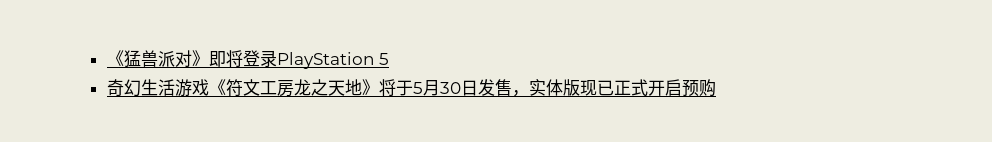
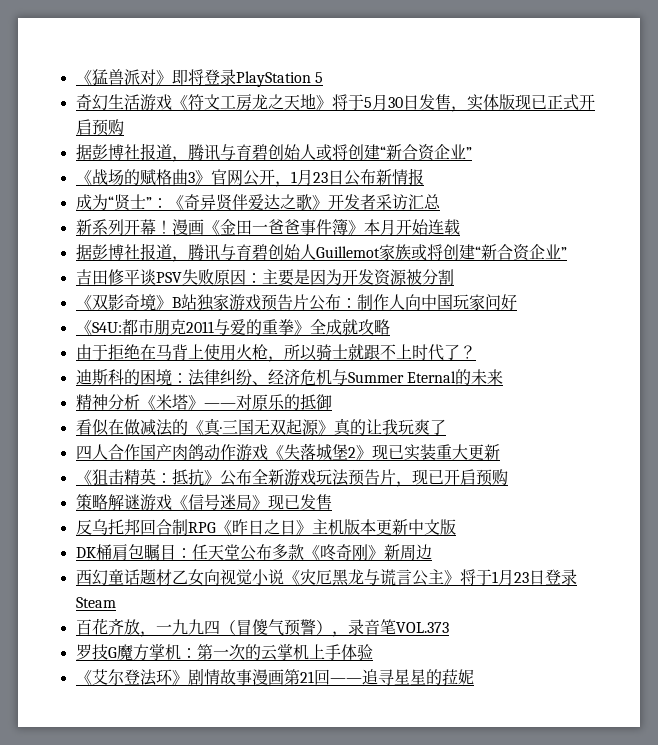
(716, 88) none -> [75,143,472,162] [75,168,424,187] [75,194,441,211] [75,219,460,235] [75,243,567,262] [75,269,454,286] [75,294,517,311] [75,319,390,335] [75,344,476,362] [75,369,503,386] [75,394,332,410] [75,418,446,436] [75,443,500,461] [75,468,508,487] [75,494,332,511] [75,519,456,535] [75,544,432,561] [75,569,577,586] [75,597,116,608] [75,618,449,637] [75,643,373,661] [75,668,474,686] // 据彭博社报道，腾讯与育碧创始人或将创建“新合资企业” // 《战场的赋格曲3》官网公开，1月23日公布新情报 // 成为“贤士”：《奇异贤伴爱达之歌》开发者采访汇总 // 新系列开幕！漫画《金田一爸爸事件簿》本月开始连载 // 据彭博社报道，腾讯与育碧创始人Guillemot家族或将创建“新合资企业” // 吉田修平谈PSV失败原因：主要是因为开发资源被分割 // 《双影奇境》B站独家游戏预告片公布：制作人向中国玩家问好 // 《S4U:都市朋克2011与爱的重拳》全成就攻略 // 由于拒绝在马背上使用火枪，所以骑士就跟不上时代了？ // 迪斯科的困境：法律纠纷、经济危机与Summer Eternal的未来 // 精神分析《米塔》——对原乐的抵御 // 看似在做减法的《真·三国无双起源》真的让我玩爽了 // 四人合作国产肉鸽动作游戏《失落城堡2》现已实装重大更新 // 《狙击精英：抵抗》公布全新游戏玩法预告片，现已开启预购 // 策略解谜游戏《信号迷局》现已发售 // 反乌托邦回合制RPG《昨日之日》主机版本更新中文版 // DK桶肩包瞩目：任天堂公布多款《咚奇刚》新周边 // 西幻童话题材乙女向视觉小说《灾厄黑龙与谎言公主》将于1月23日登录Steam // 百花齐放，一九九四（冒傻气预警），录音笔VOL.373 // 罗技G魔方掌机：第一次的云掌机上手体验 // 《艾尔登法环》剧情故事漫画第21回——追寻星星的菈妮

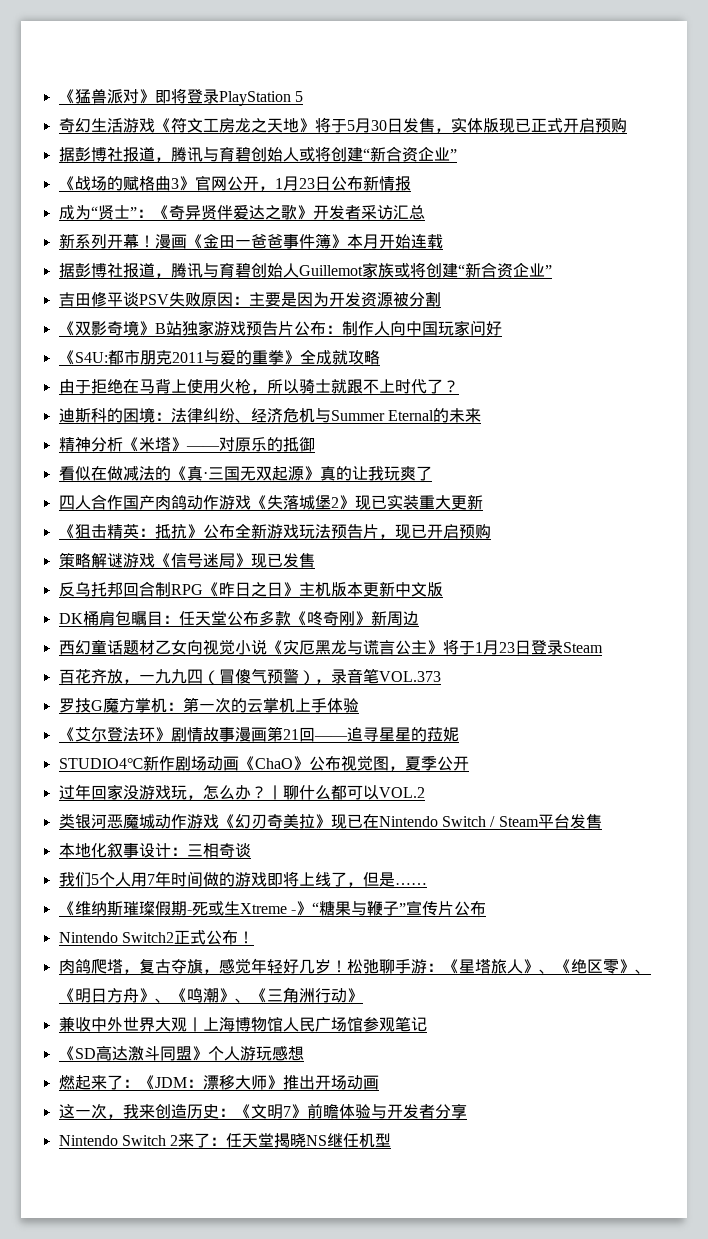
(474, 677) none -> [58,755,469,771] [58,784,425,800] [58,813,602,829] [58,843,251,858] [58,871,427,887] [58,900,486,916] [58,929,254,945] [58,958,651,974] [58,987,363,1003] [58,1016,427,1032] [58,1045,304,1061] [58,1075,379,1090] [58,1103,467,1119] [58,1133,392,1148] // STUDIO4℃新作剧场动画《ChaO》公布视觉图，夏季公开 // 过年回家没游戏玩，怎么办？丨聊什么都可以VOL.2 // 类银河恶魔城动作游戏《幻刃奇美拉》现已在Nintendo Switch / Steam平台发售 // 本地化叙事设计：三相奇谈 // 我们5个人用7年时间做的游戏即将上线了，但是…… // 《维纳斯璀璨假期-死或生Xtreme -》“糖果与鞭子”宣传片公布 // Nintendo Switch2正式公布！ // 肉鸽爬塔，复古夺旗，感觉年轻好几岁！松弛聊手游：《星塔旅人》、《绝区零》、《明日方舟》、《鸣潮》、《三角洲行动》 // 兼收中外世界大观丨上海博物馆人民广场馆参观笔记 // 《SD高达激斗同盟》个人游玩感想 // 燃起来了：《JDM：漂移大师》推出开场动画 // 这一次，我来创造历史：《文明7》前瞻体验与开发者分享 // Nintendo Switch 2来了：任天堂揭晓NS继任机型

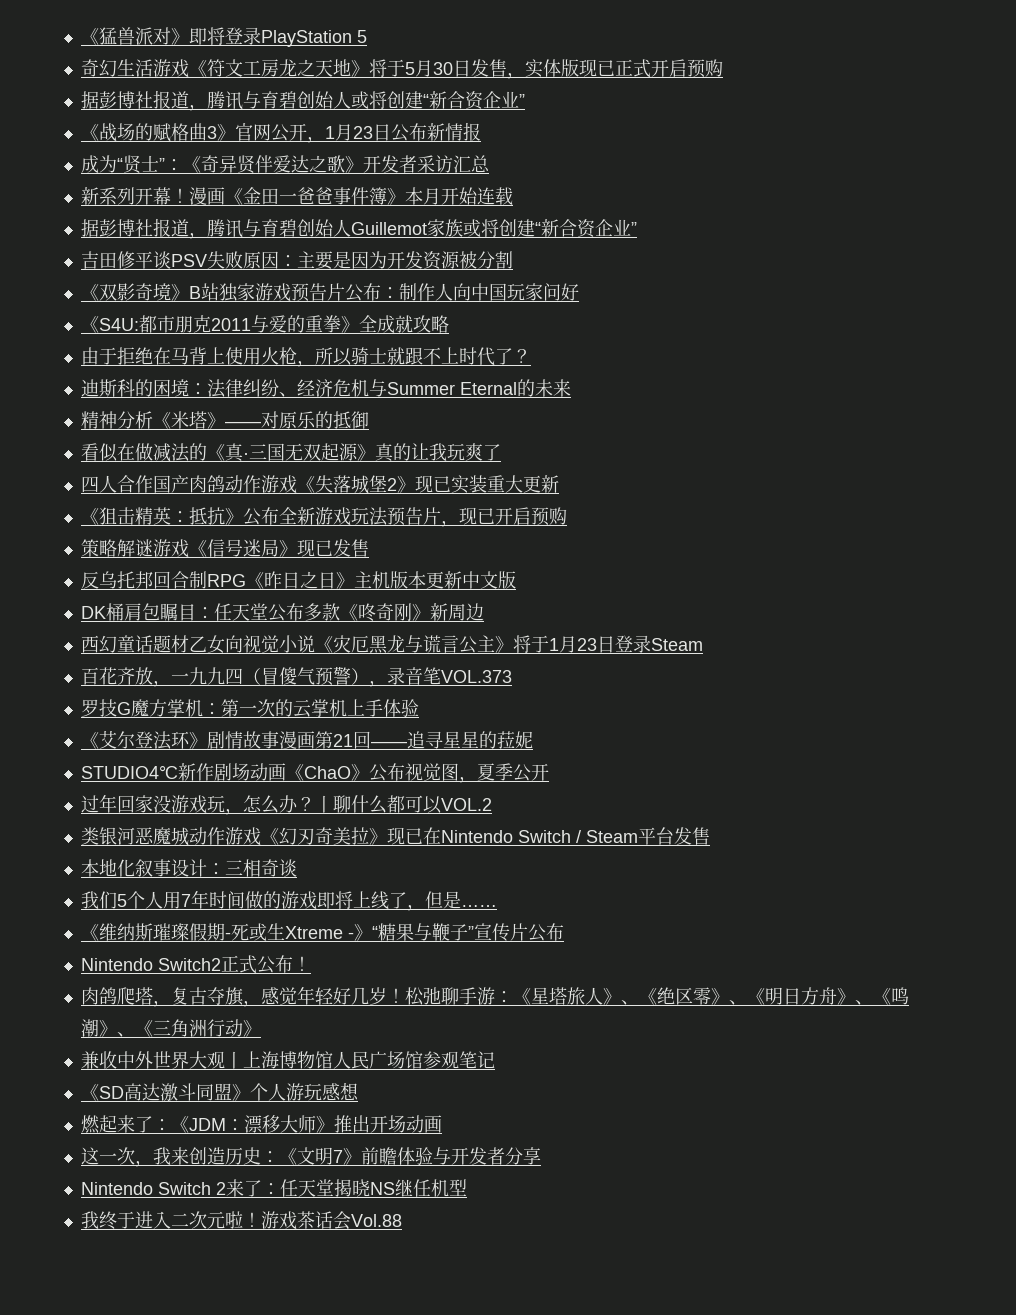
(392, 1140) none -> [80,1211,402,1230] // 我终于进入二次元啦！游戏茶话会Vol.88

